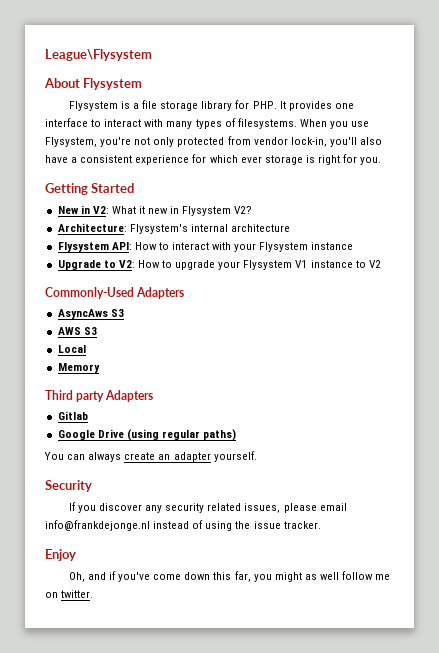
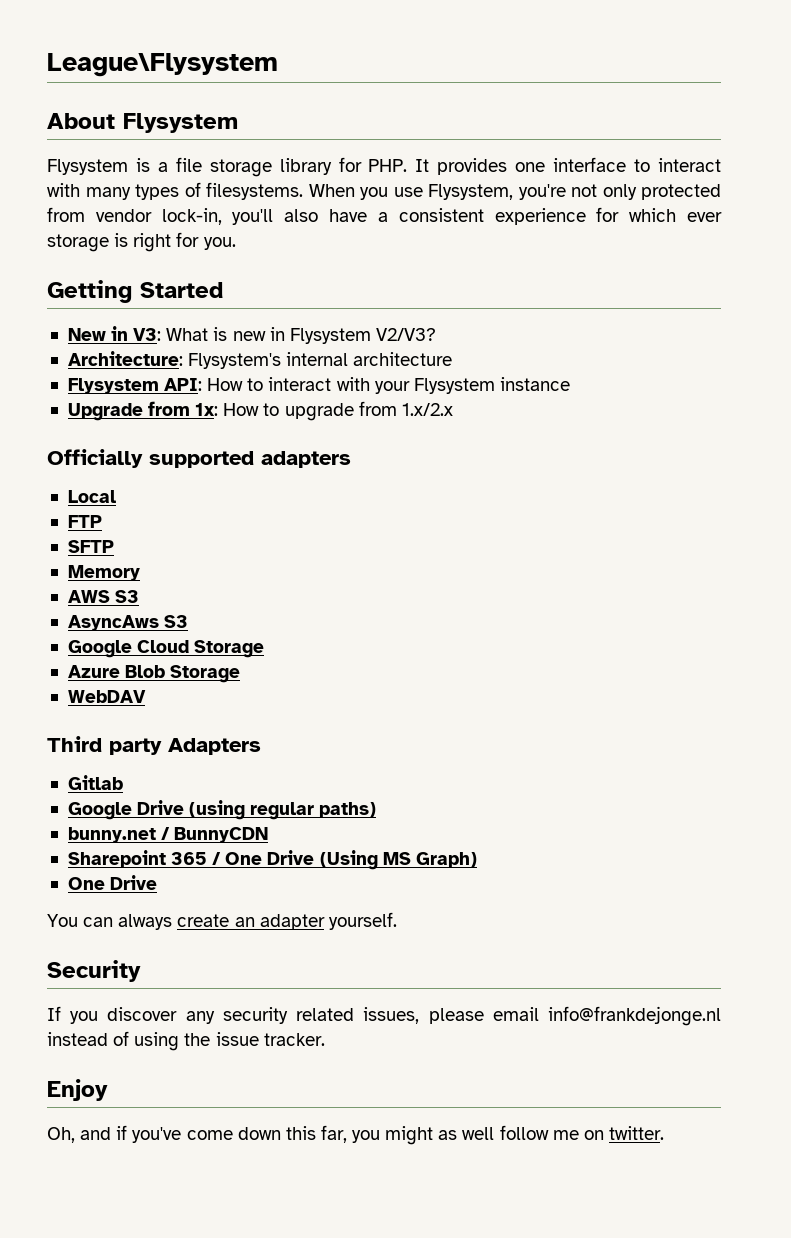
[92,206,146,214] V2: What it -> [133,327,228,341] V3: What is
[234,206,253,214] V2? -> [375,328,436,341] V2/V3?
[103,260,135,268] to V2: -> [148,401,219,416] from 1x:
[218,260,381,270] [45,287,185,299] [57,309,124,319] [57,327,97,335] [57,345,86,353] [57,363,100,373] your Flysystem V1 instance to V2 // Commonly-Used Adapters // AsyncAws S3 // AWS S3 // Local // Memory -> [358,401,453,416] [47,449,351,468] [67,490,116,503] [67,515,102,528] [67,540,114,553] [67,565,140,581] [67,590,140,603] [67,615,189,631] [67,640,265,658] [67,665,241,683] [67,690,146,703] from 1.x/2.x // Officially supported adapters // Local // FTP // SFTP // Memory // AWS S3 // AsyncAws S3 // Google Cloud Storage // Azure Blob Storage // WebDAV
(237, 435) none -> [67,827,269,843] [67,850,477,870] [67,875,158,890] // bunny.net / BunnyCDN // Sharepoint 365 / One Drive (Using MS Graph) // One Drive

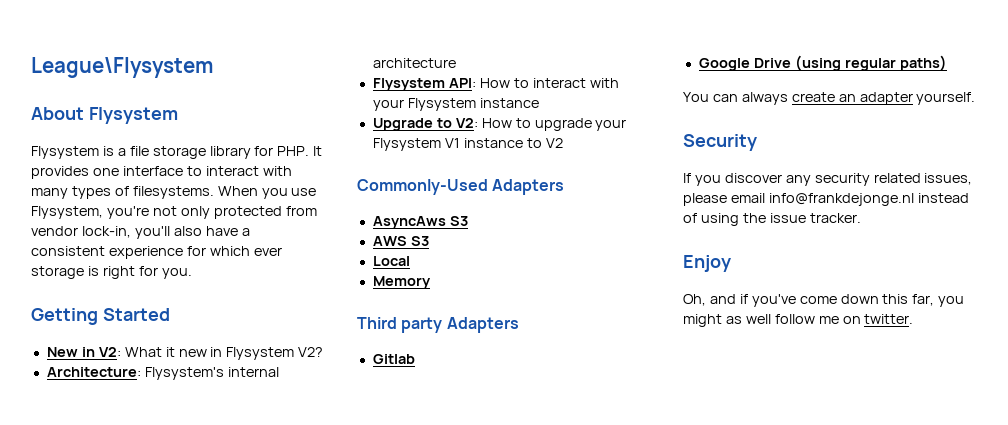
[133,327,228,341] V3: What is -> [98,347,175,357] V2: What it
[375,328,436,341] V2/V3? -> [298,347,324,357] V2?
[148,401,219,416] from 1x: -> [436,118,478,128] to V2:
[358,401,453,416] [47,449,351,468] [67,490,116,503] [67,515,102,528] [67,540,114,553] [67,565,140,581] [67,590,140,603] [67,615,189,631] [67,640,265,658] [67,665,241,683] [67,690,146,703] from 1.x/2.x // Officially supported adapters // Local // FTP // SFTP // Memory // AWS S3 // AsyncAws S3 // Google Cloud Storage // Azure Blob Storage // WebDAV -> [595,119,627,131] [372,138,563,151] [357,179,565,195] [372,216,468,229] [372,236,429,246] [372,256,410,266] [372,276,431,289] your Flysystem V1 instance to V2 // Commonly-Used Adapters // AsyncAws S3 // AWS S3 // Local // Memory
[67,827,269,843] [67,850,477,870] [67,875,158,890] // bunny.net / BunnyCDN // Sharepoint 365 / One Drive (Using MS Graph) // One Drive -> (947, 63) none

